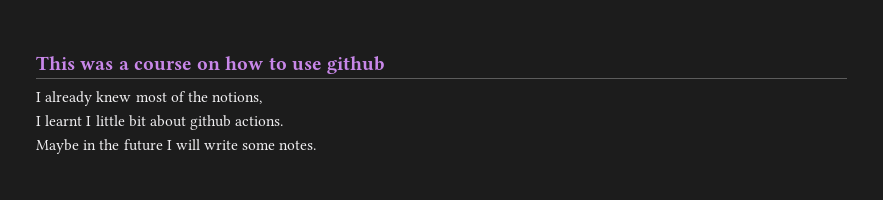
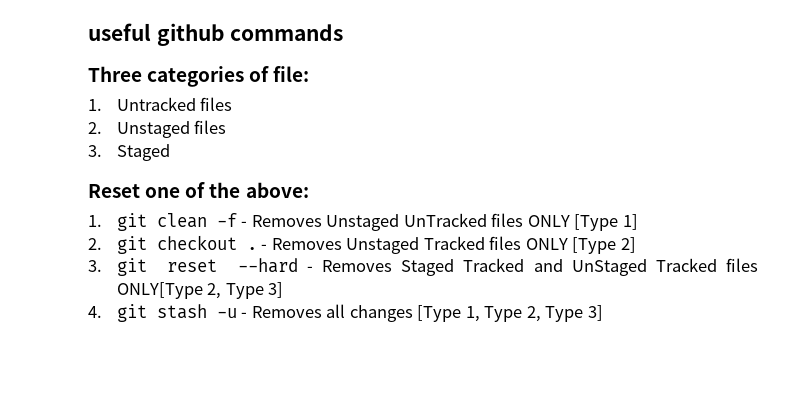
[36,56,386,74] [36,91,263,106] [36,115,284,130] [36,139,317,154] This was a course on how to use github // I already knew most of the notions, // I learnt I little bit about github actions. // Maybe in the future I will write some notes. -> [88,23,344,46] [88,66,310,87] [88,97,233,111] [88,120,227,138] [88,144,170,161] [88,182,309,198] [88,213,638,231] [88,235,636,254] [88,258,758,276] [116,282,284,299] [88,304,603,322] useful github commands // Three categories of file: // 1. Untracked files // 2. Unstaged files // 3. Staged // Reset one of the above: // 1. git clean -f - Removes Unstaged UnTracked files ONLY [Type 1] // 2. git checkout . - Removes Unstaged Tracked files ONLY [Type 2] // 3. git reset --hard - Removes Staged Tracked and UnStaged Tracked files ONLY[Type 2, Type 3] // 4. git stash -u - Removes all changes [Type 1, Type 2, Type 3]

